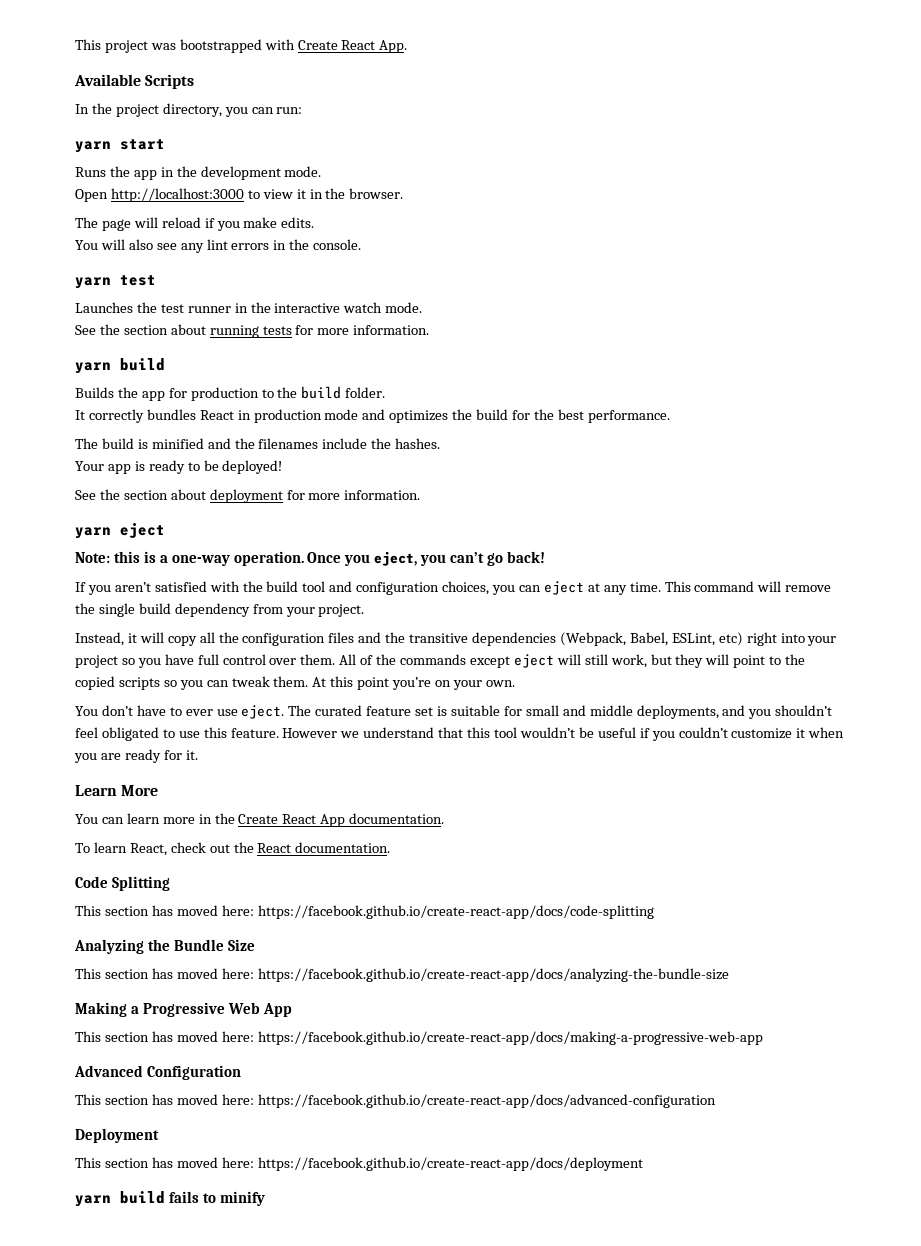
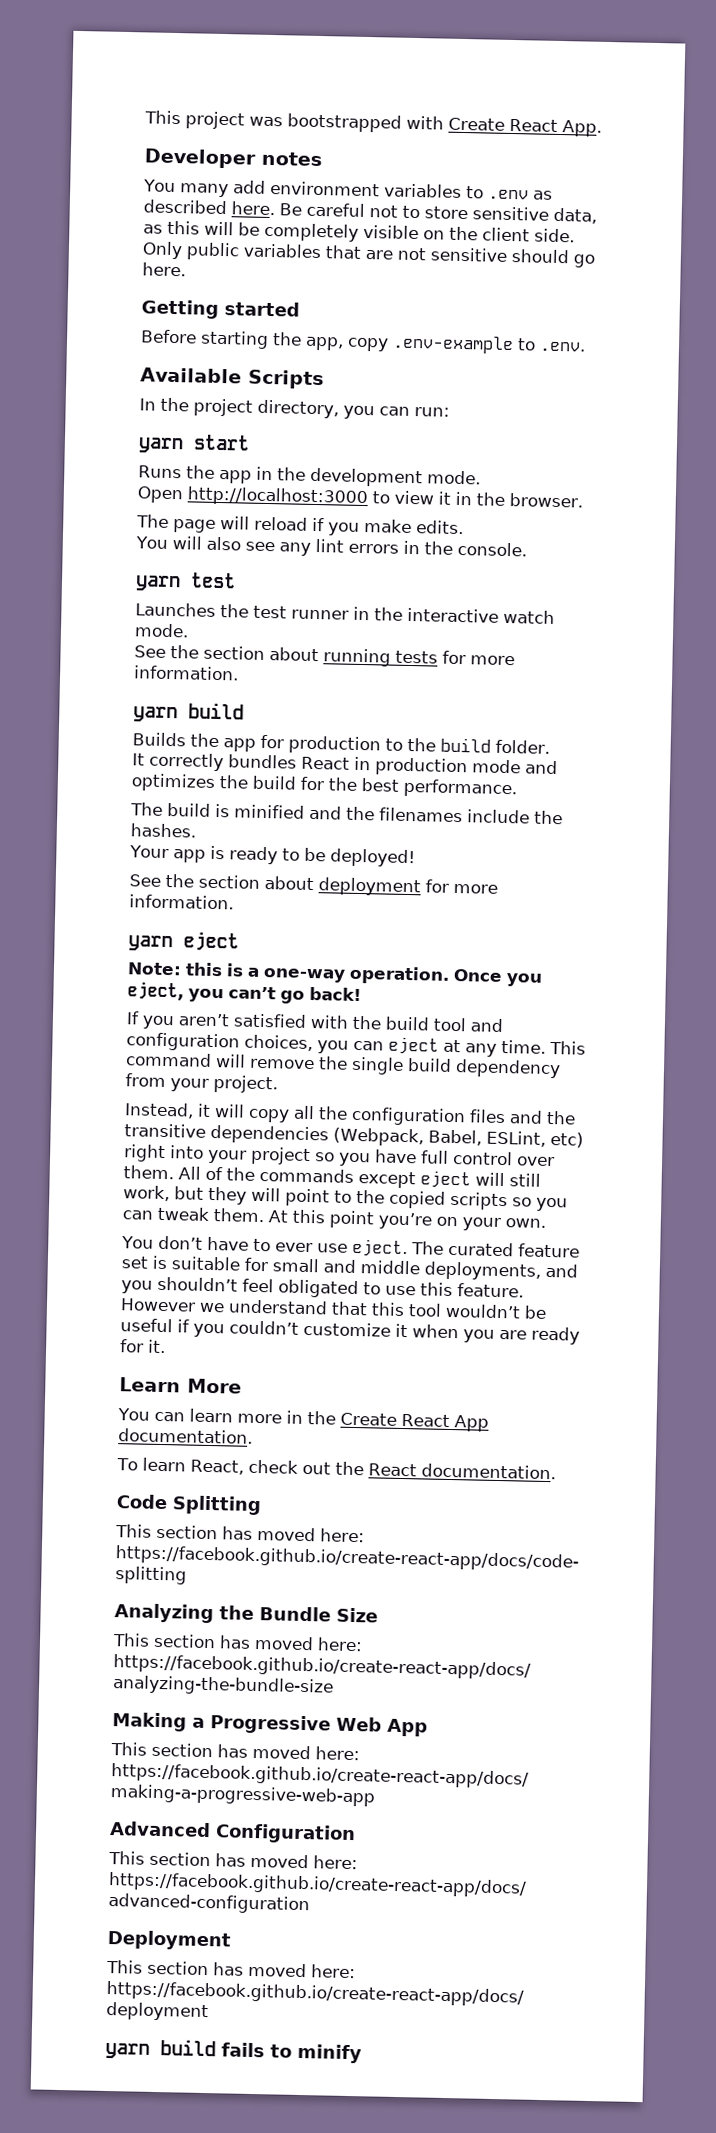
(408, 46) none -> [144,148,322,169] [143,179,553,200] [143,199,597,224] [143,220,575,243] [142,241,595,268] [142,262,186,277] [141,299,300,319] [140,329,586,355] // Developer notes // You many add environment variables to .env as described here. Be careful not to store sensitive data, as this will be completely visible on the client side. Only public variables that are not sensitive should go here. // Getting started // Before starting the app, copy .env-example to .env.

